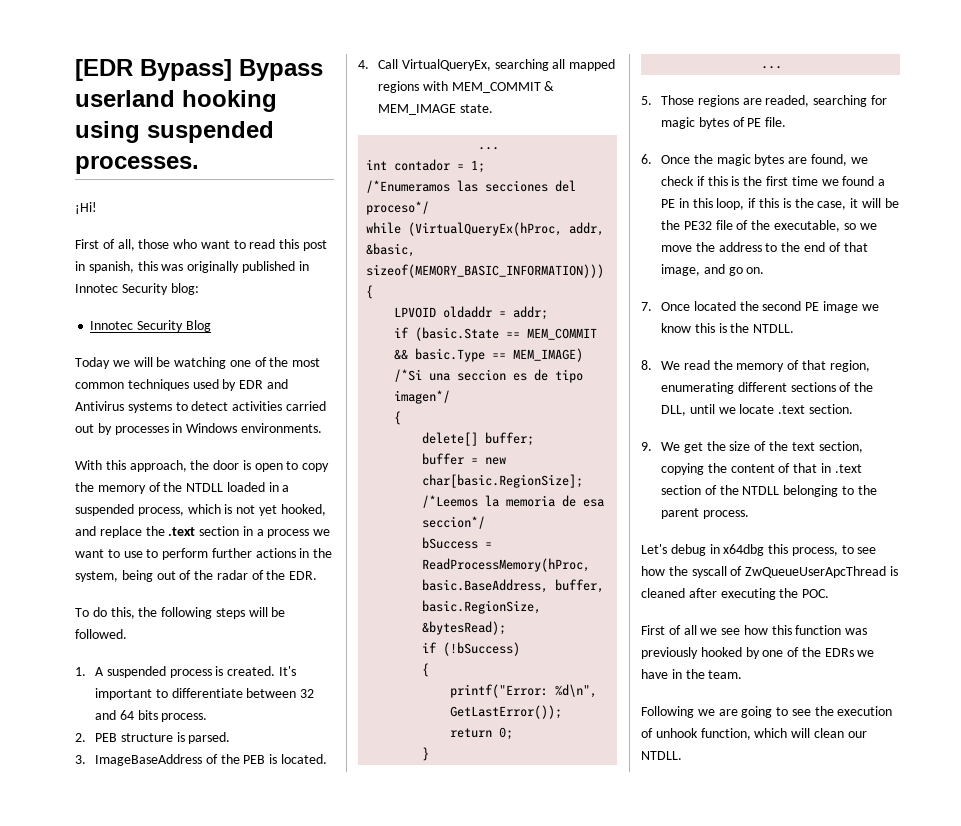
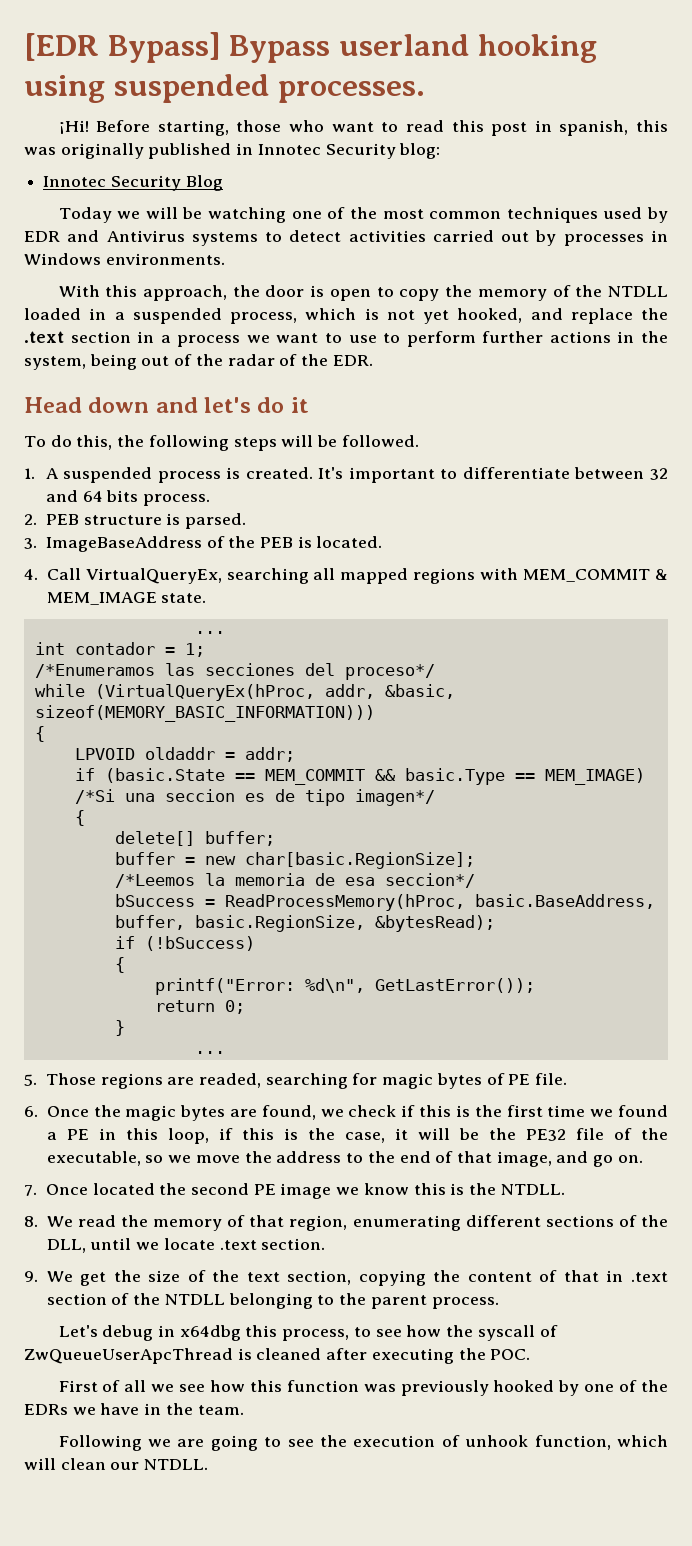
[75,239,135,251] // First of all, -> [96,120,229,136] Before starting,
(318, 575) none -> [24,397,309,413] // Head down and let's do it

